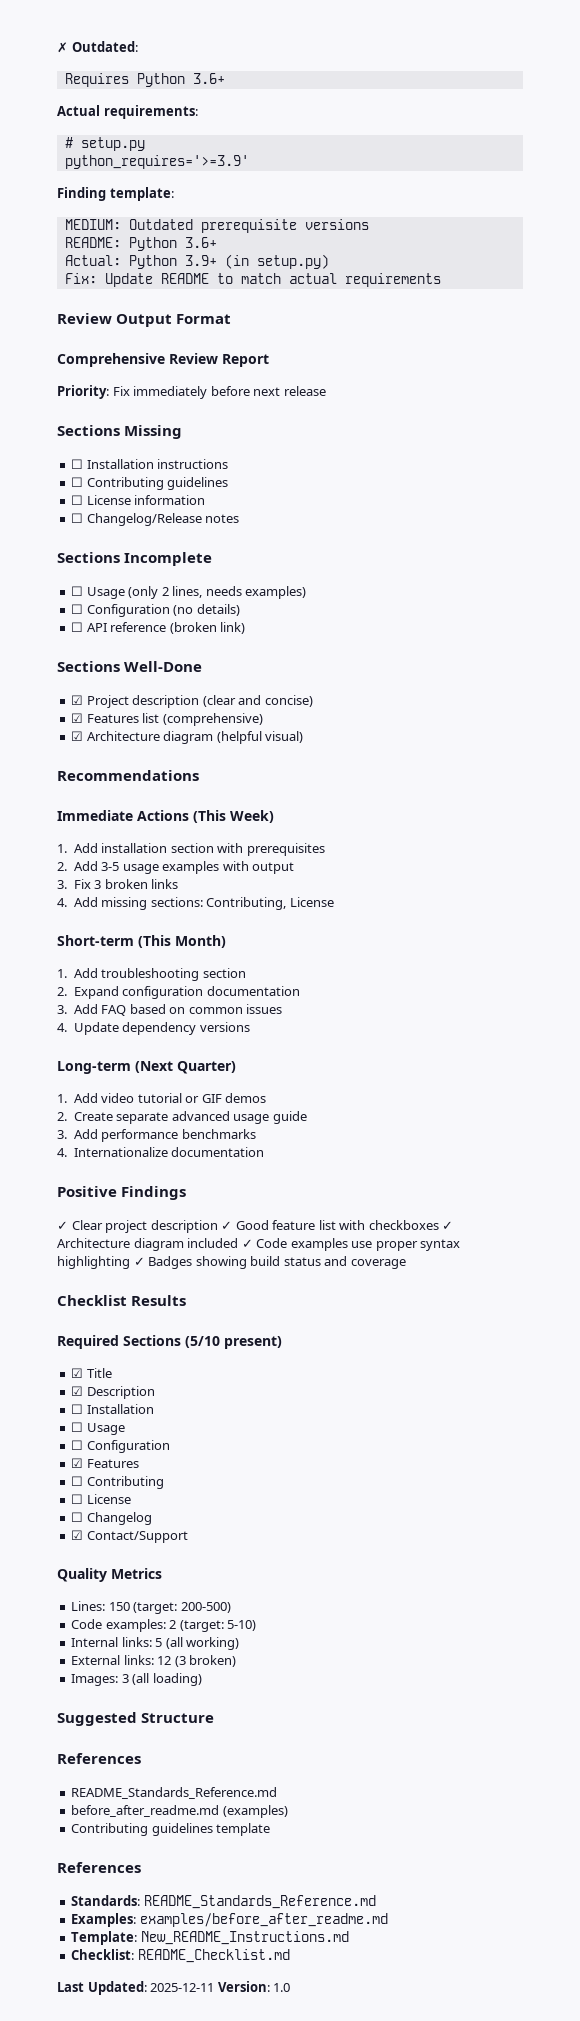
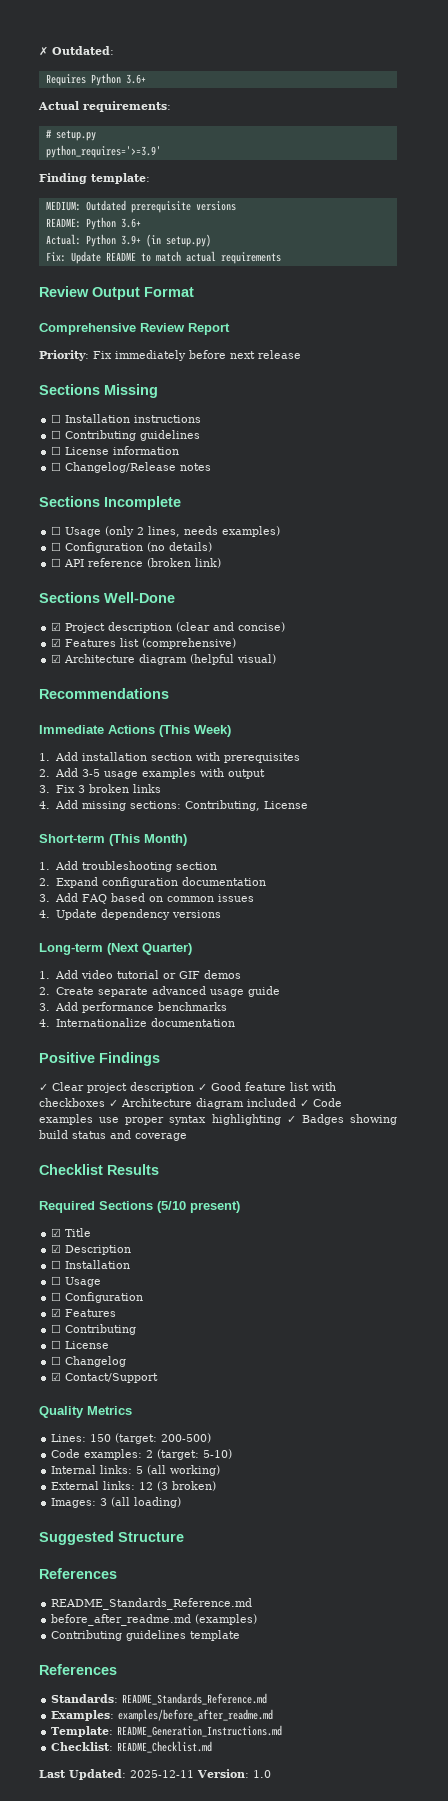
[140,1931,349,1945] New_README_Instructions.md -> [117,1725,283,1737] README_Generation_Instructions.md

